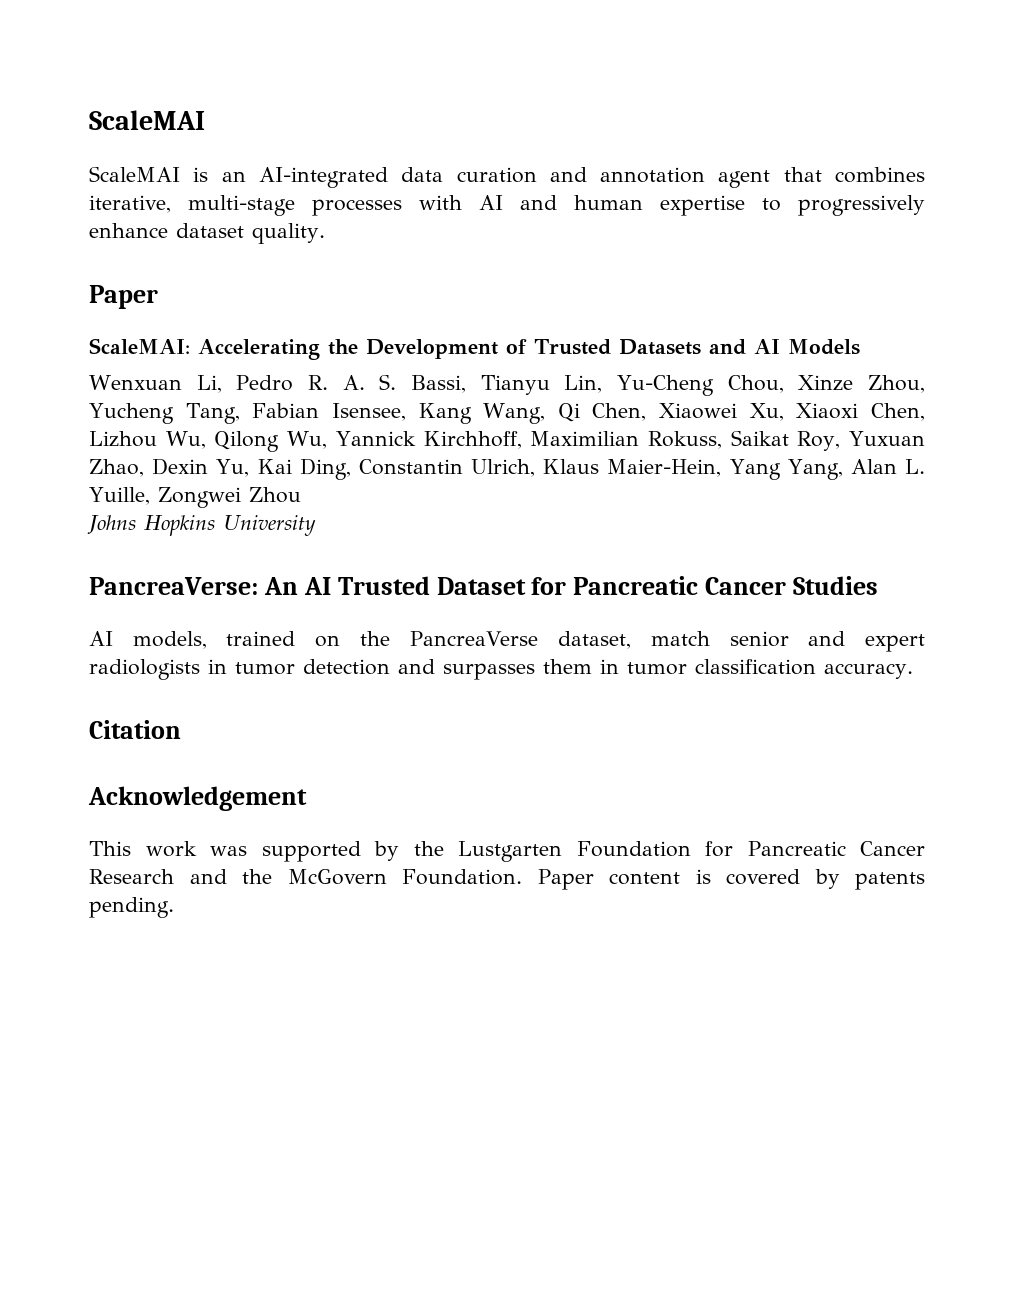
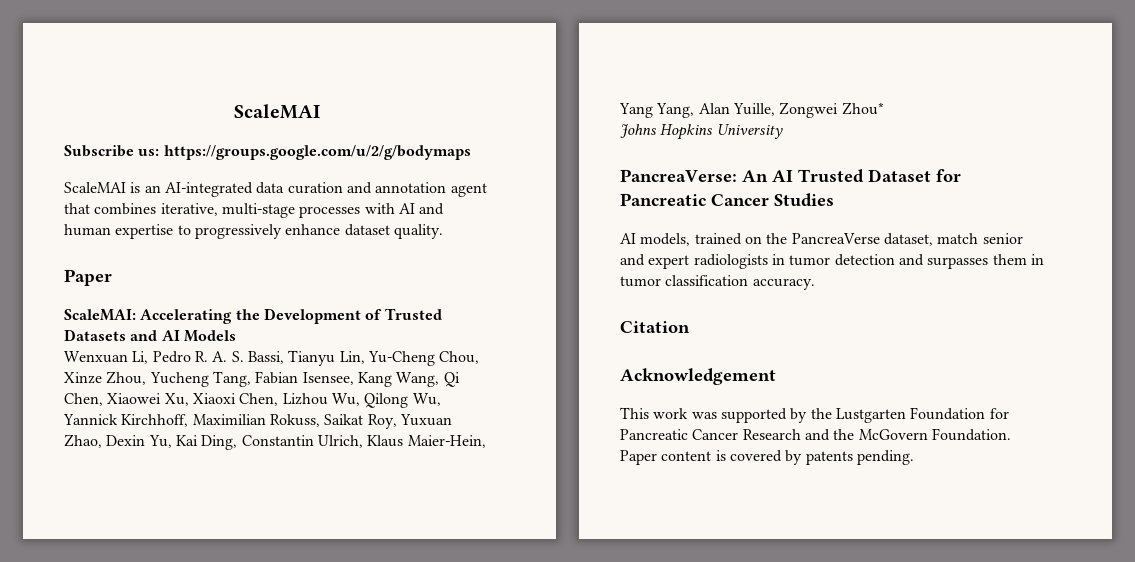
[89,110,205,130] ScaleMAI -> [234,104,320,119] [64,145,471,160] ScaleMAI // Subscribe us: https://groups.google.com/u/2/g/bodymaps
[905,459,926,474] L. -> (730, 108) none
[248,487,301,503] Zhou -> [841,102,884,115] Zhou*

